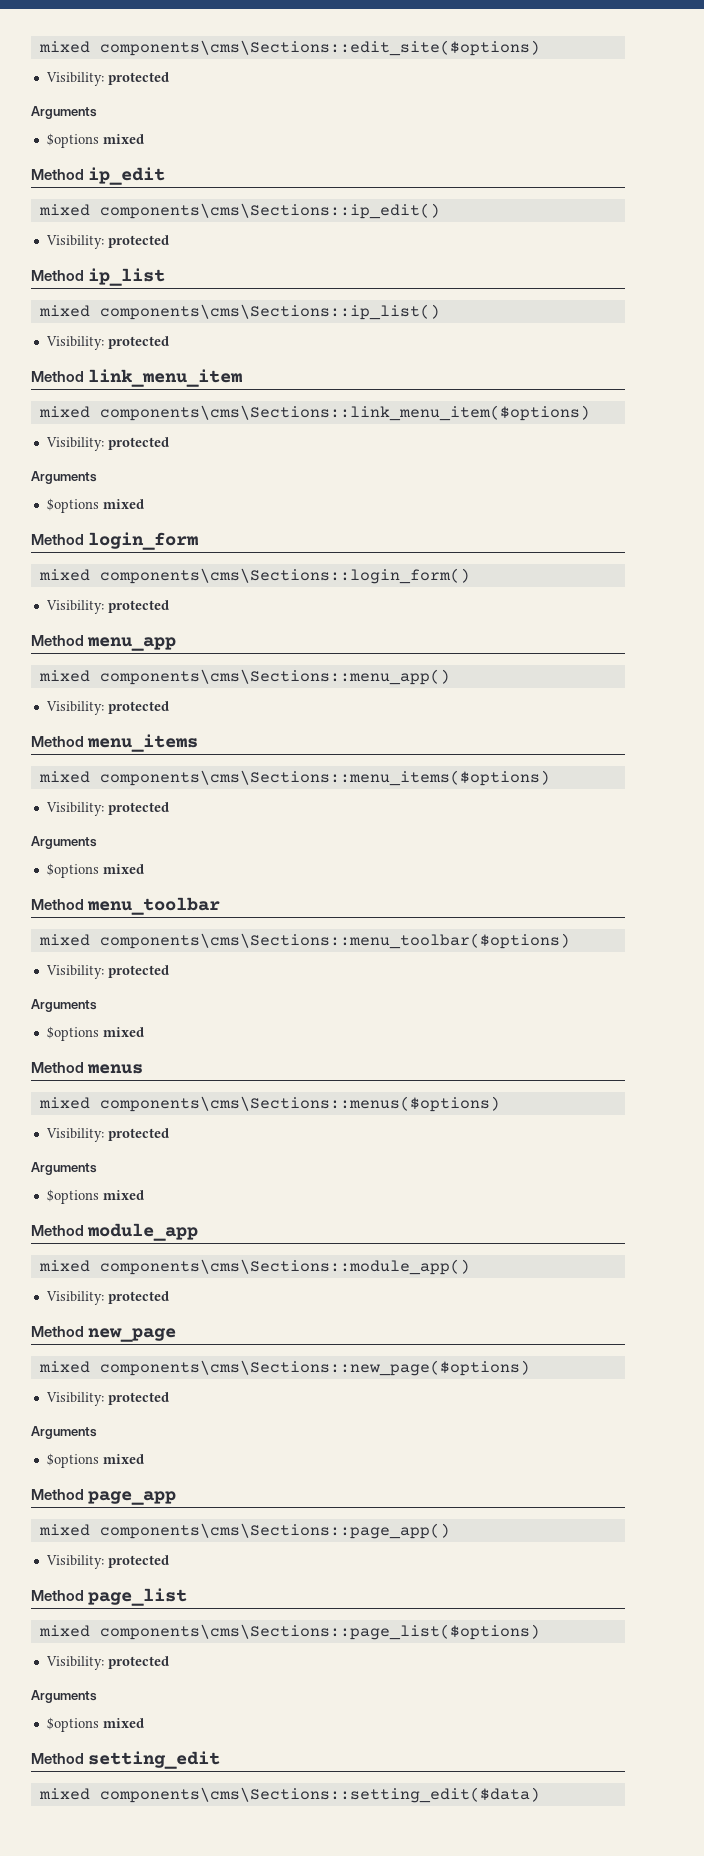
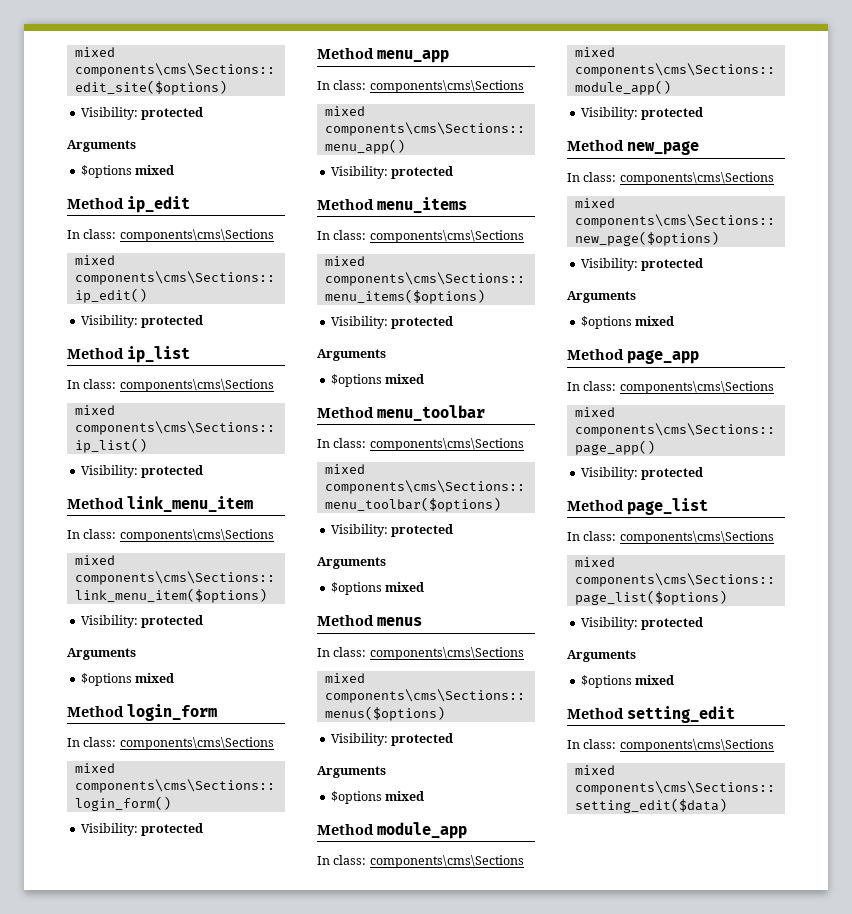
(166, 176) none -> [67,229,274,242] // In class: components\cms\Sections
(166, 277) none -> [67,379,274,392] // In class: components\cms\Sections
(243, 378) none -> [67,529,274,542] // In class: components\cms\Sections
(199, 541) none -> [67,737,274,750] // In class: components\cms\Sections
(177, 644) none -> [317,80,524,93] // In class: components\cms\Sections
(199, 743) none -> [317,230,524,243] // In class: components\cms\Sections
(221, 906) none -> [317,438,524,451] // In class: components\cms\Sections
(144, 1069) none -> [317,647,524,660] // In class: components\cms\Sections
(199, 1232) none -> [317,855,524,868] // In class: components\cms\Sections
(177, 1335) none -> [567,172,774,185] // In class: components\cms\Sections
(177, 1498) none -> [567,381,774,394] // In class: components\cms\Sections
(188, 1597) none -> [567,531,774,544] // In class: components\cms\Sections
(221, 1760) none -> [567,739,774,752] // In class: components\cms\Sections

